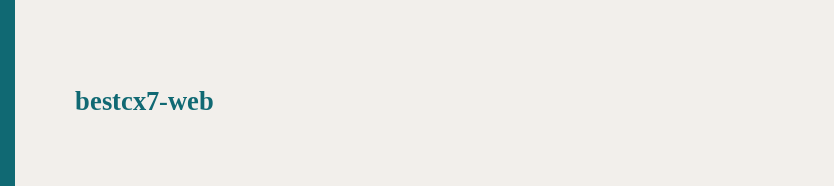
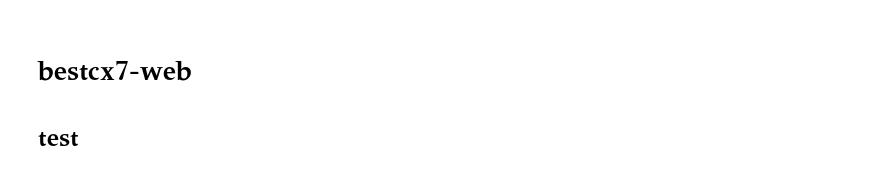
(214, 100) none -> [38,132,79,147] // test

